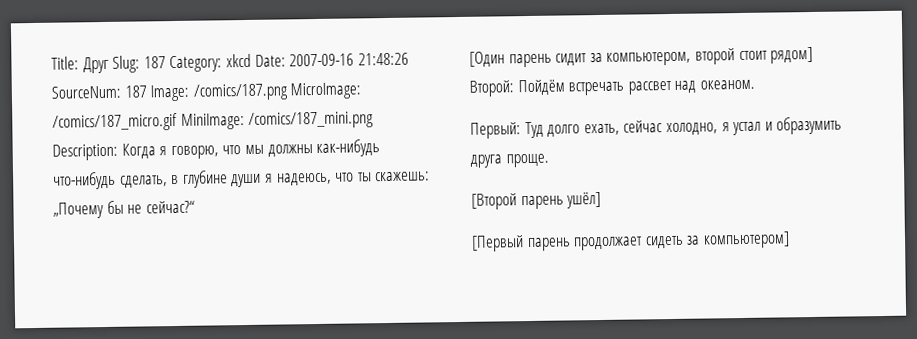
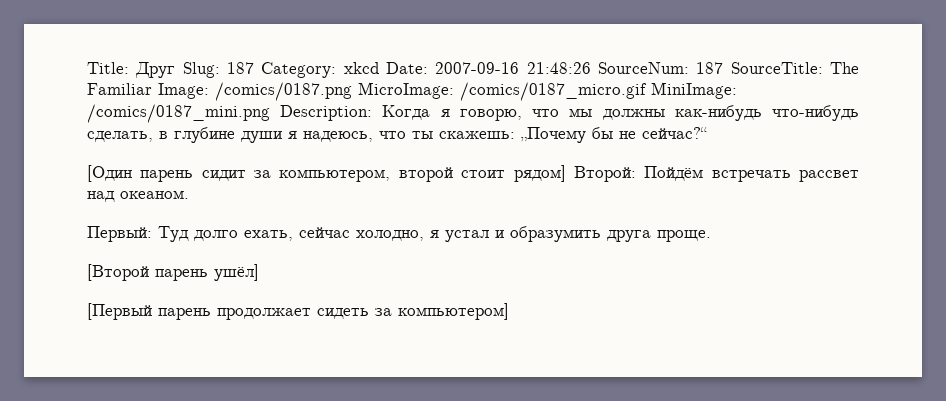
[150,82,362,102] [52,111,375,132] Image: /comics/187.png MicroImage: /comics/187_micro.gif MiniImage: /comics/187_mini.png -> [730,62,860,74] [87,82,737,101] [87,104,270,123] SourceTitle: The Familiar Image: /comics/0187.png MicroImage: /comics/0187_micro.gif MiniImage: /comics/0187_mini.png

